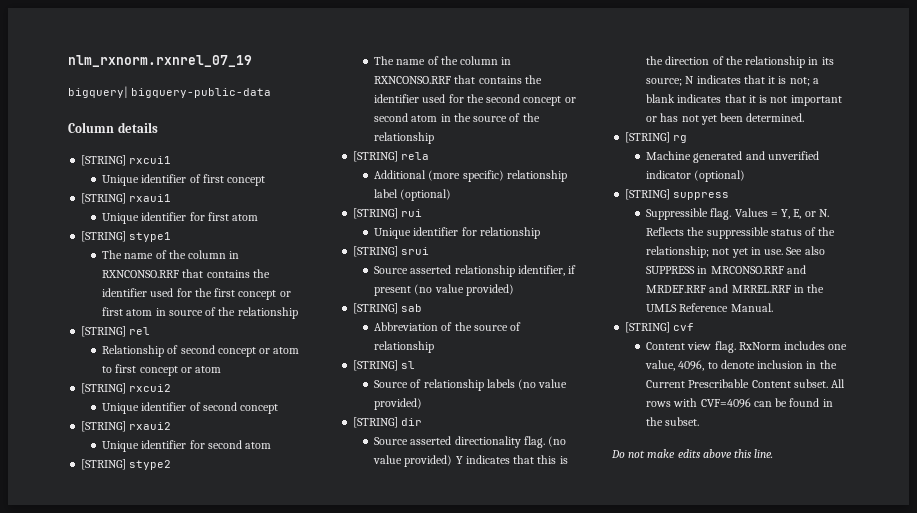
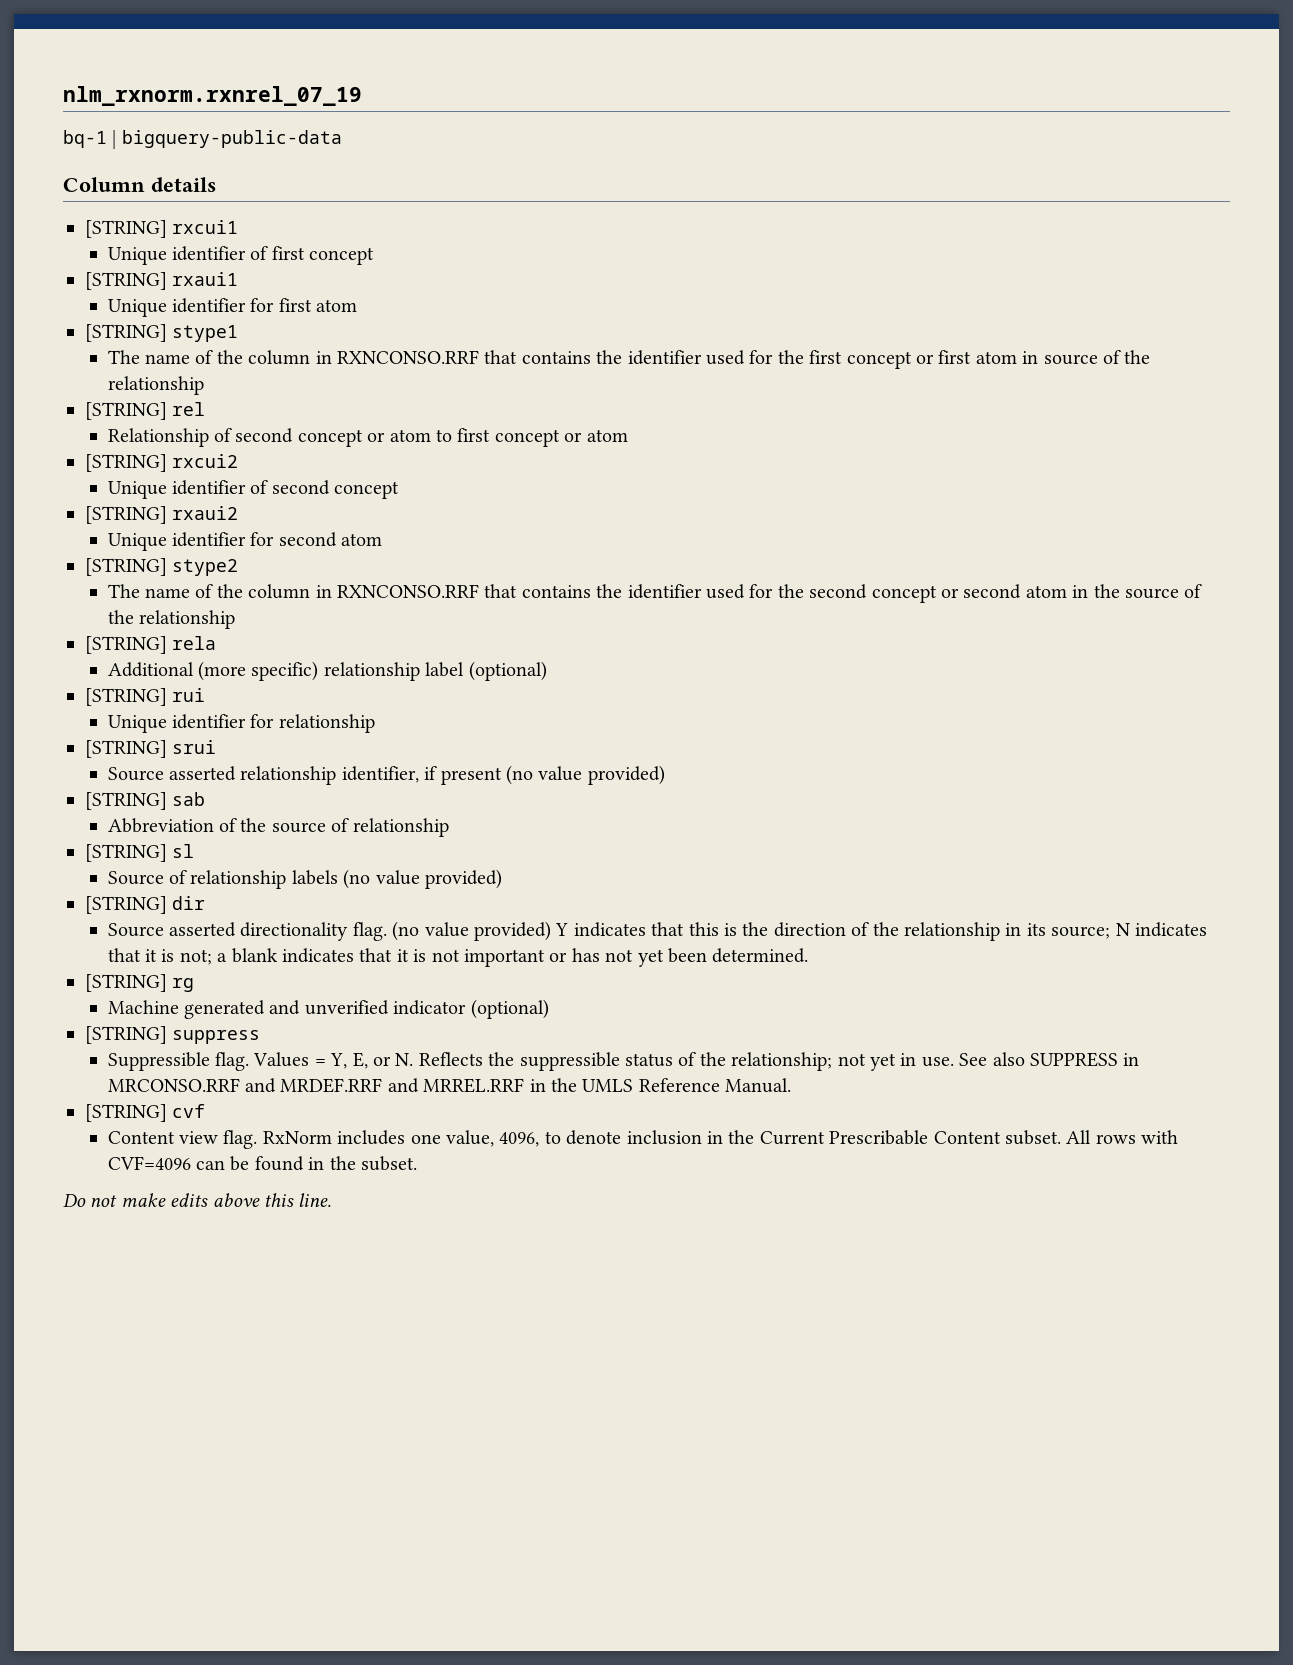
[68,86,128,98] bigquery| -> [63,130,117,149] bq-1 |

